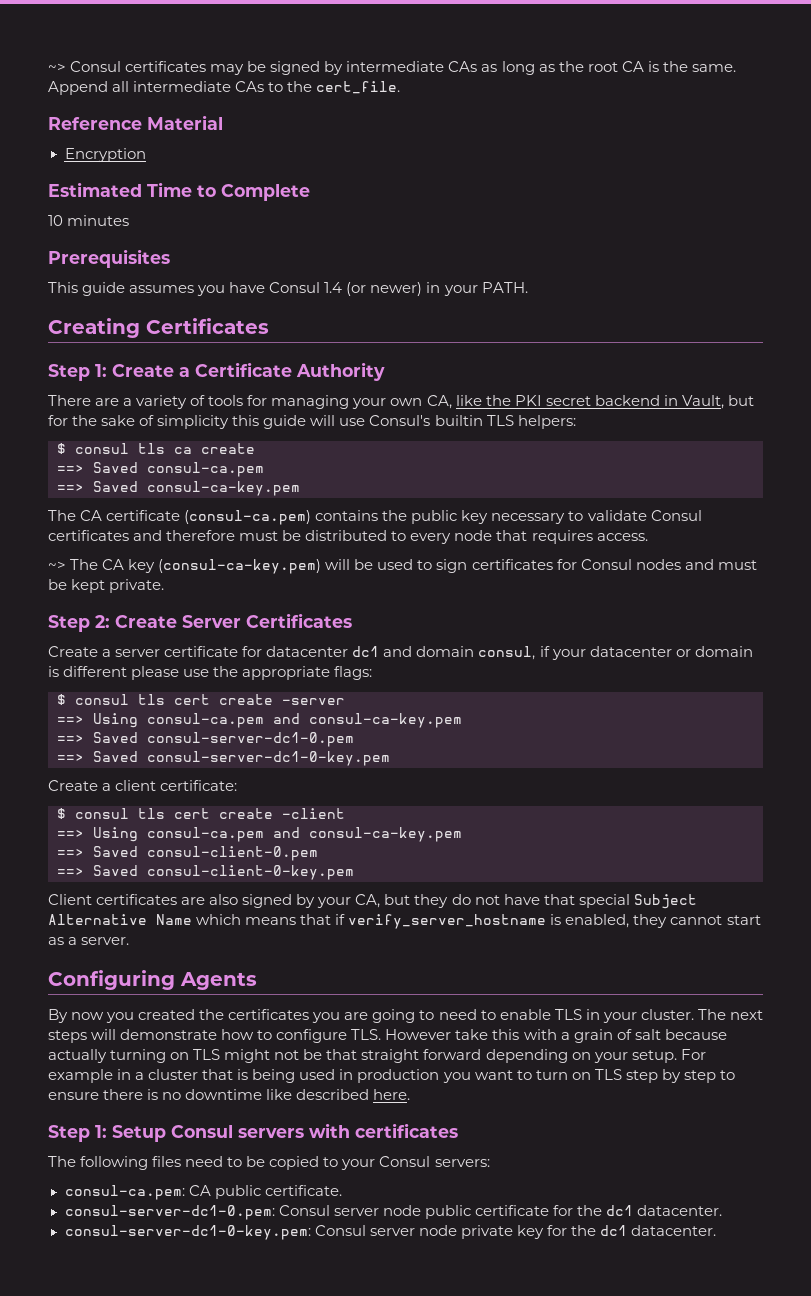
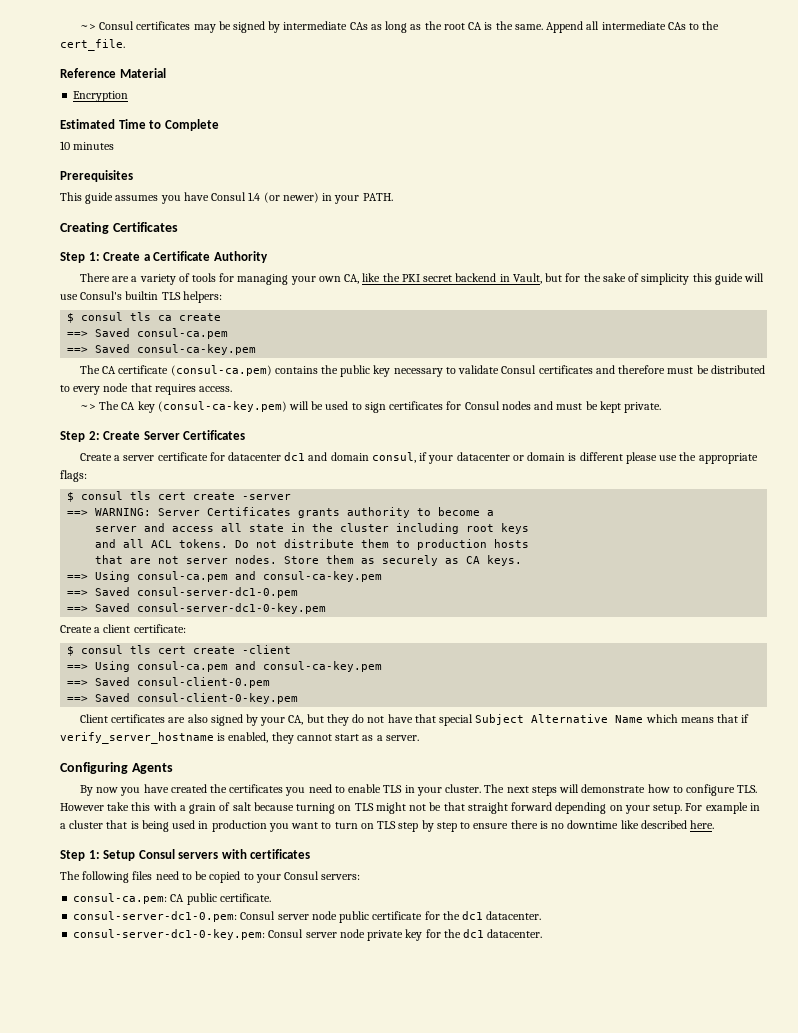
(345, 701) none -> [67,507,495,518] [95,523,530,534] [95,539,530,550] [95,555,523,566] // ==> WARNING: Server Certificates grants authority to become a // server and access all state in the cluster including root keys // and all ACL tokens. Do not distribute them to production hosts // that are not server nodes. Store them as securely as CA keys.
(135, 1017) none -> [143,784,169,793] have
[344,1009,435,1023] are going to -> (306, 791) none
[48,1049,107,1063] actually -> (294, 806) none

